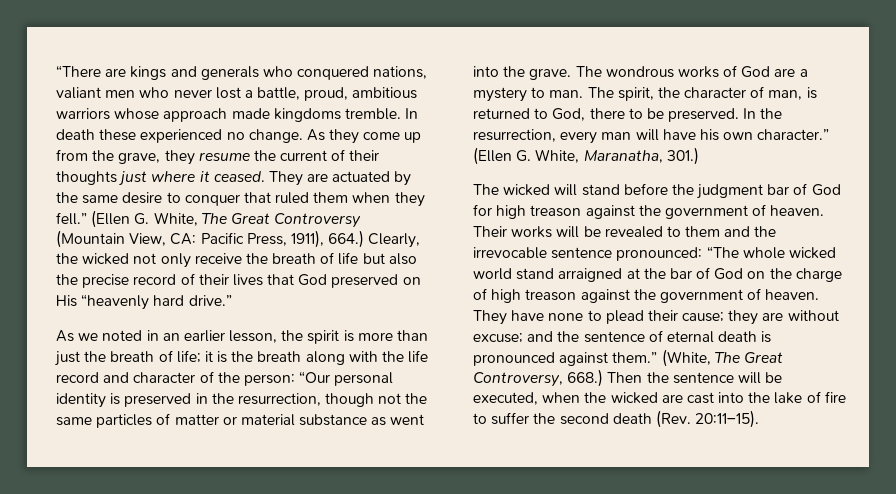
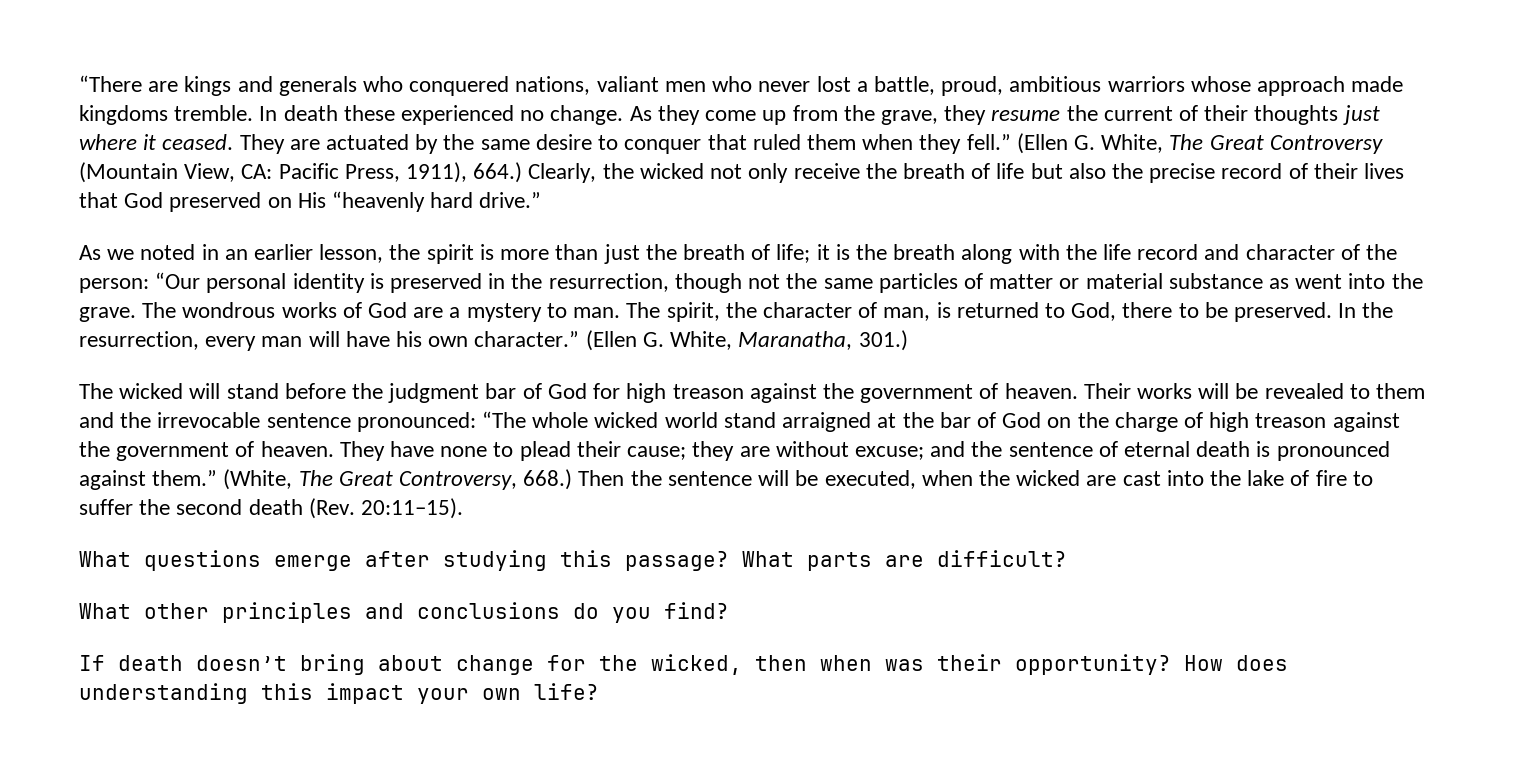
(760, 419) none -> [79,550,1067,571] [79,602,729,623] [79,654,1288,675] [79,683,599,704] // What questions emerge after studying this passage? What parts are difficult? // What other principles and conclusions do you find? // If death doesn’t bring about change for the wicked, then when was their opportunity? How does understanding this impact your own life?

